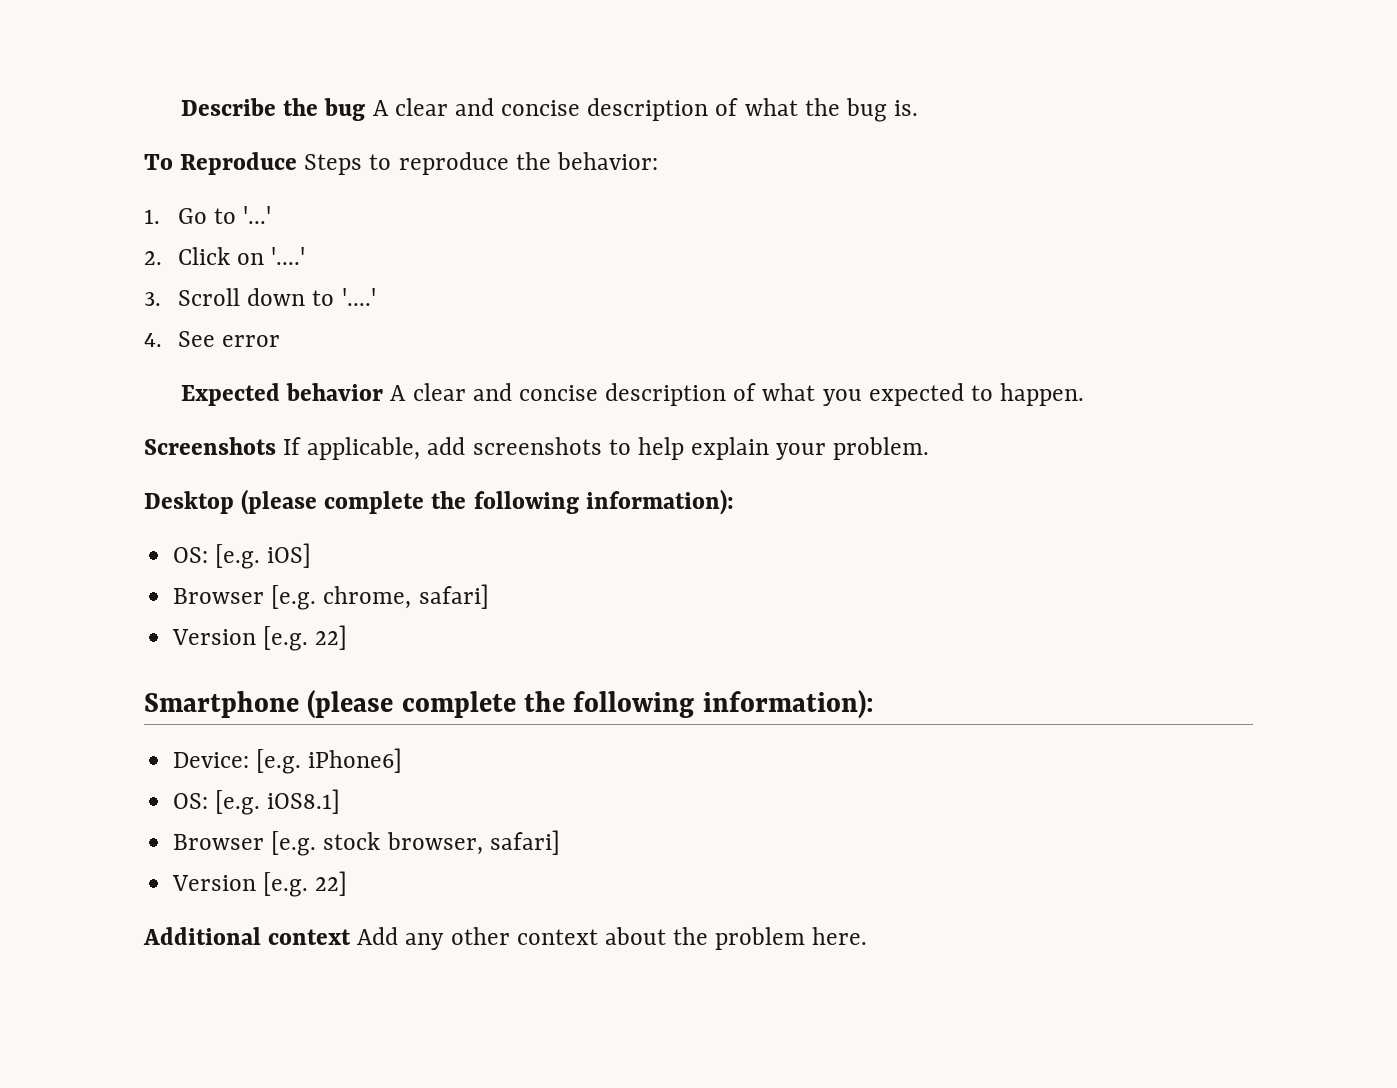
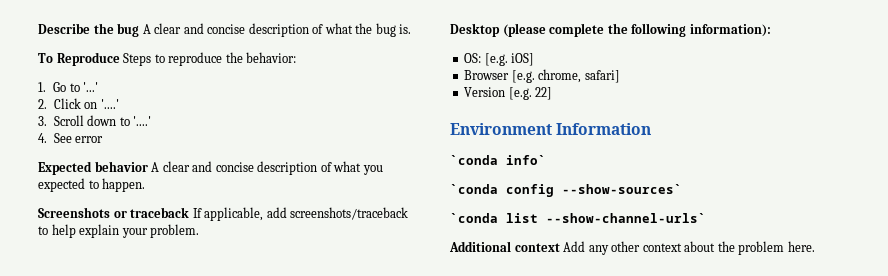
(276, 446) none -> [113,207,190,218] or traceback
[472,437,602,455] screenshots -> [290,207,409,220] screenshots/traceback
[144,690,874,719] [173,748,403,774] [173,789,341,815] [173,830,560,856] [172,871,348,897] Smartphone (please complete the following information): // Device: [e.g. iPhone6] // OS: [e.g. iOS8.1] // Browser [e.g. stock browser, safari] // Version [e.g. 22] -> [450,123,652,135] [450,155,546,165] [450,184,682,197] [450,213,706,223] Environment Information // `conda info` // `conda config --show-sources` // `conda list --show-channel-urls`

